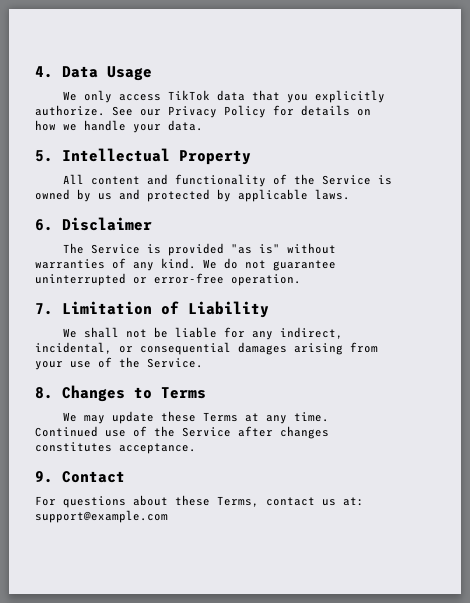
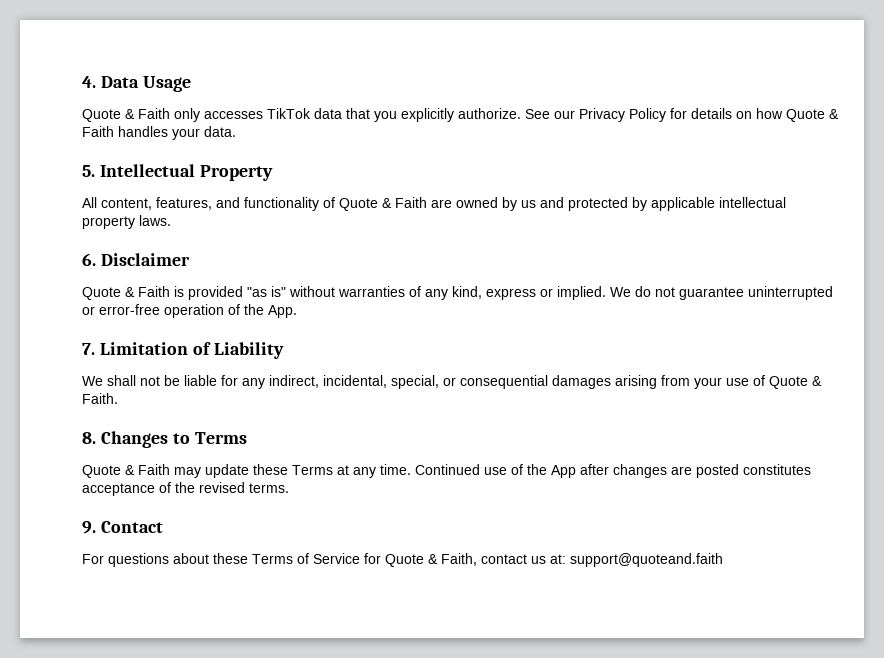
[62,90,161,103] We only access -> [82,108,263,122] Quote & Faith only accesses
[63,120,126,131] we handle -> [786,109,839,122] [82,126,168,137] Quote & Faith handles
[90,176,140,185] content -> [101,197,212,210] content, features,
[293,174,392,185] the Service is -> [339,197,452,211] Quote & Faith are
(308, 195) none -> [719,197,786,208] [82,216,135,229] intellectual property
[62,243,140,254] The Service -> [82,286,170,300] Quote & Faith
[161,258,196,269] kind. -> [452,286,606,300] kind, express or implied.
[231,274,301,286] operation. -> [164,304,297,318] operation of the App.
(112, 348) none -> [391,375,439,389] special,
[119,357,203,368] the Service. -> [769,376,822,389] [82,393,118,404] Quote & Faith.
[62,412,77,422] We -> [82,464,170,478] Quote & Faith
[182,427,231,437] Service -> [551,465,576,478] App
[35,442,196,454] constitutes acceptance. -> [671,464,811,478] [82,482,289,496] are posted constitutes acceptance of the revised terms.
[217,496,259,507] Terms, -> [252,553,477,567] Terms of Service for Quote & Faith,
[35,510,168,523] support@example.com -> [570,553,723,567] support@quoteand.faith

